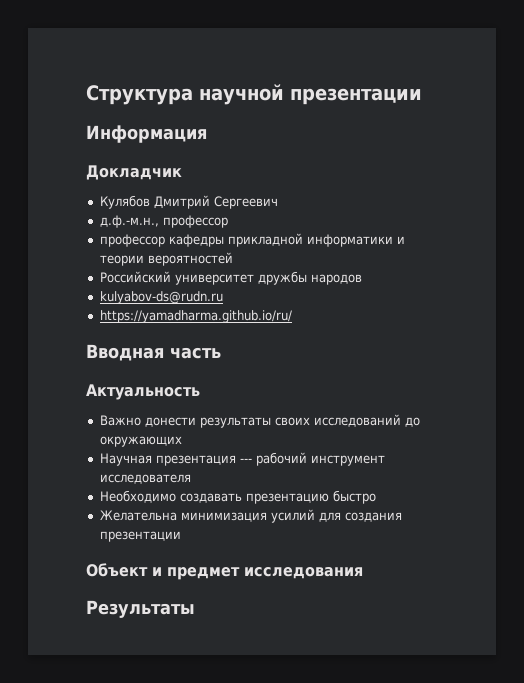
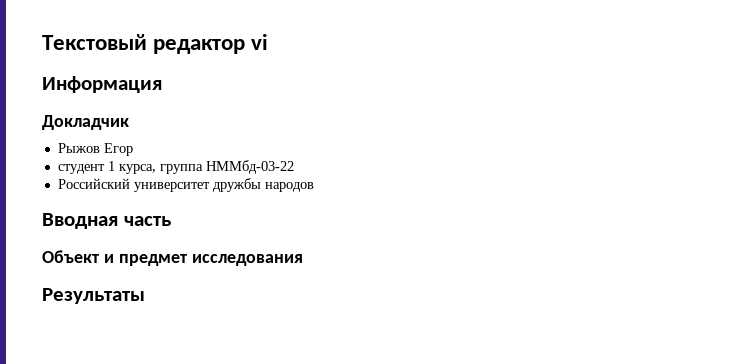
[86,84,422,105] Структура научной презентации -> [42,34,269,54] Текстовый редактор vi
[99,195,278,209] [99,215,228,228] [99,233,405,247] [99,252,233,266] Кулябов Дмитрий Сергеевич // д.ф.-м.н., профессор // профессор кафедры прикладной информатики и теории вероятностей -> [57,143,133,156] [57,160,294,174] Рыжов Егор // студент 1 курса, группа НММбд-03-22
[99,291,223,304] [99,310,292,323] // kulyabov-ds@rudn.ru // https://yamadharma.github.io/ru/ -> (314, 187) none
[86,384,200,400] [99,414,420,428] [99,436,182,447] [99,452,385,466] [99,474,191,484] [99,490,376,504] [99,509,402,523] [99,531,181,542] // Актуальность // Важно донести результаты своих исследований до окружающих // Научная презентация --- рабочий инструмент исследователя // Необходимо создавать презентацию быстро // Желательна минимизация усилий для создания презентации -> (171, 221) none

